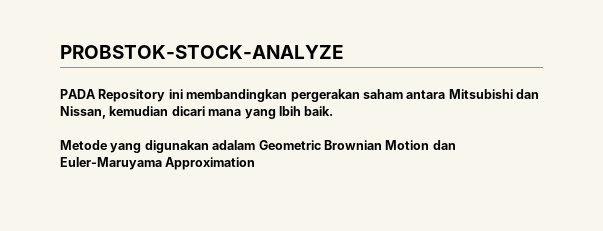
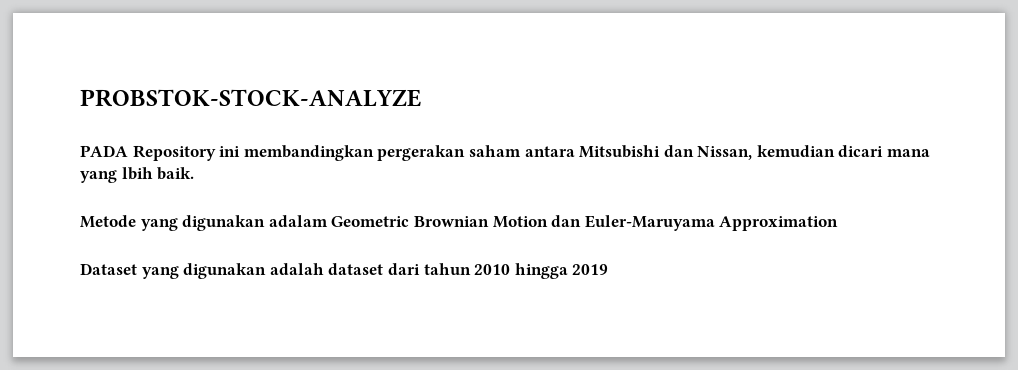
(256, 163) none -> [80,263,609,279] // Dataset yang digunakan adalah dataset dari tahun 2010 hingga 2019

